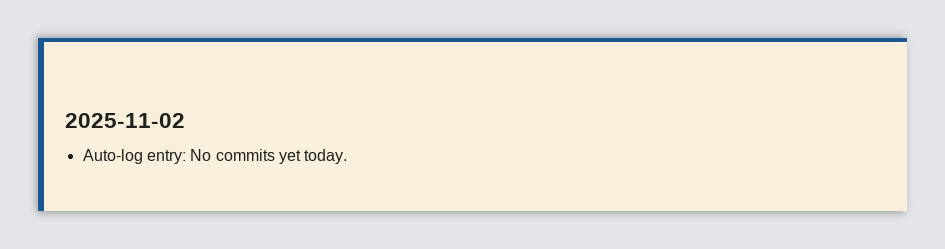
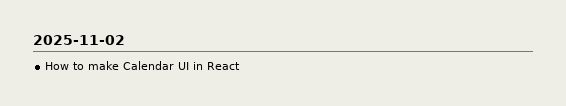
[82,149,348,164] Auto-log entry: No commits yet today. -> [45,61,241,70] How to make Calendar UI in React

